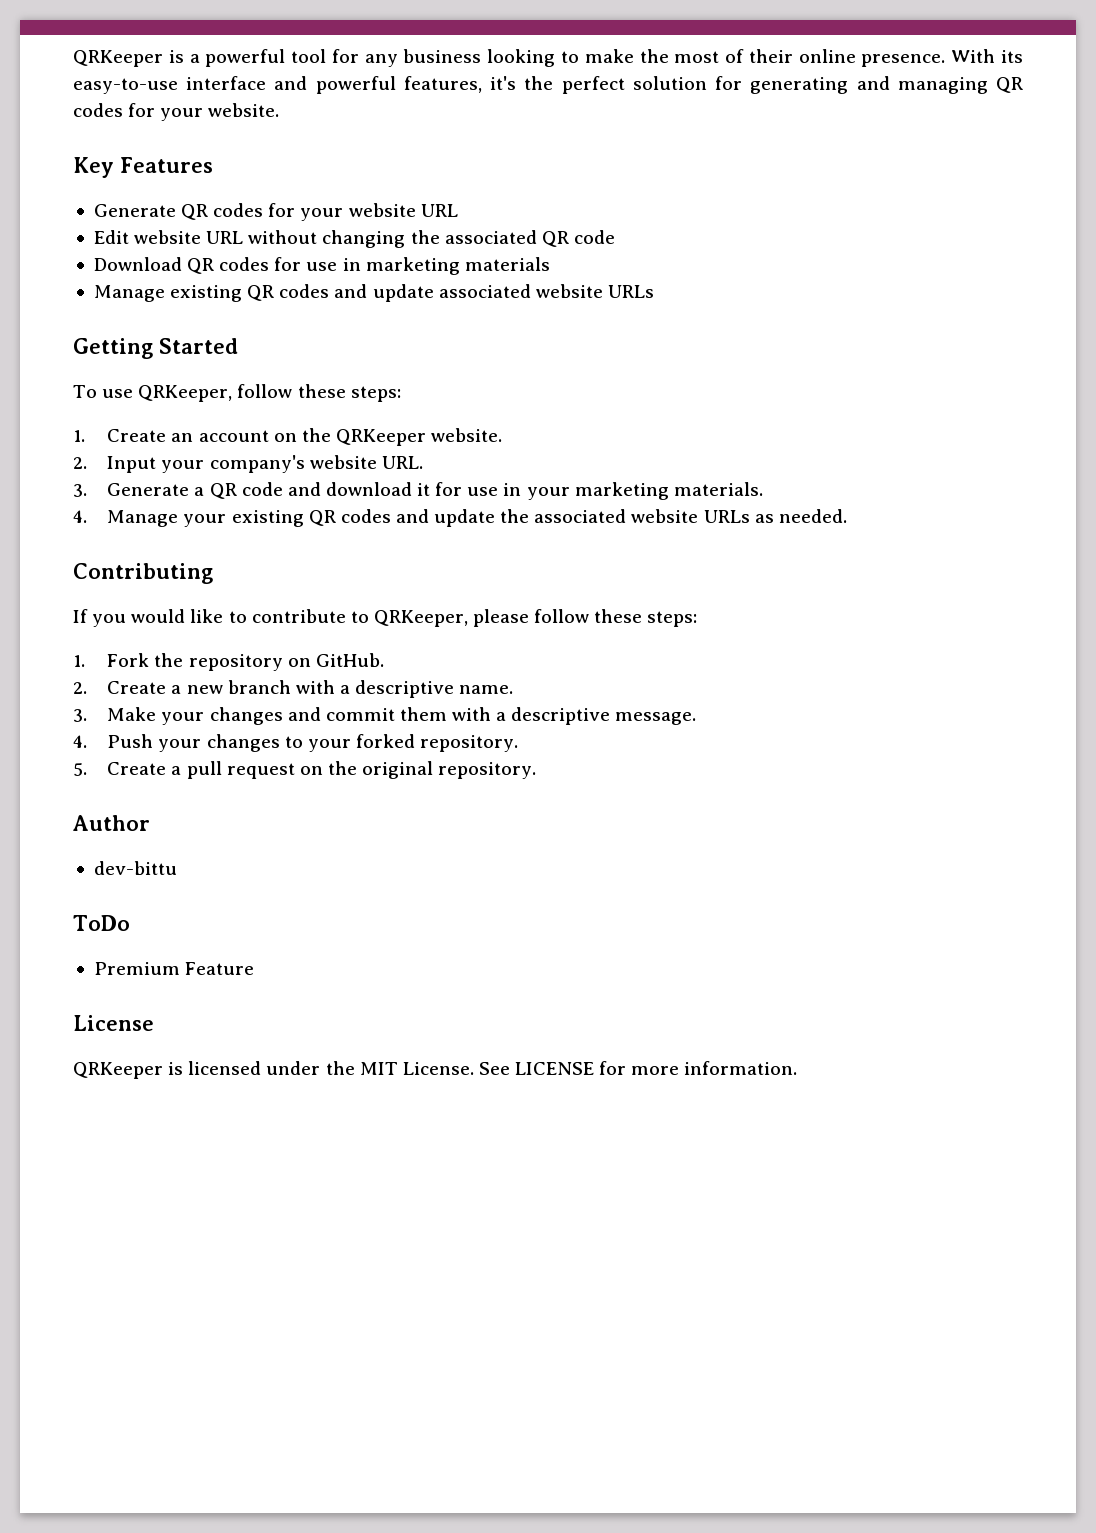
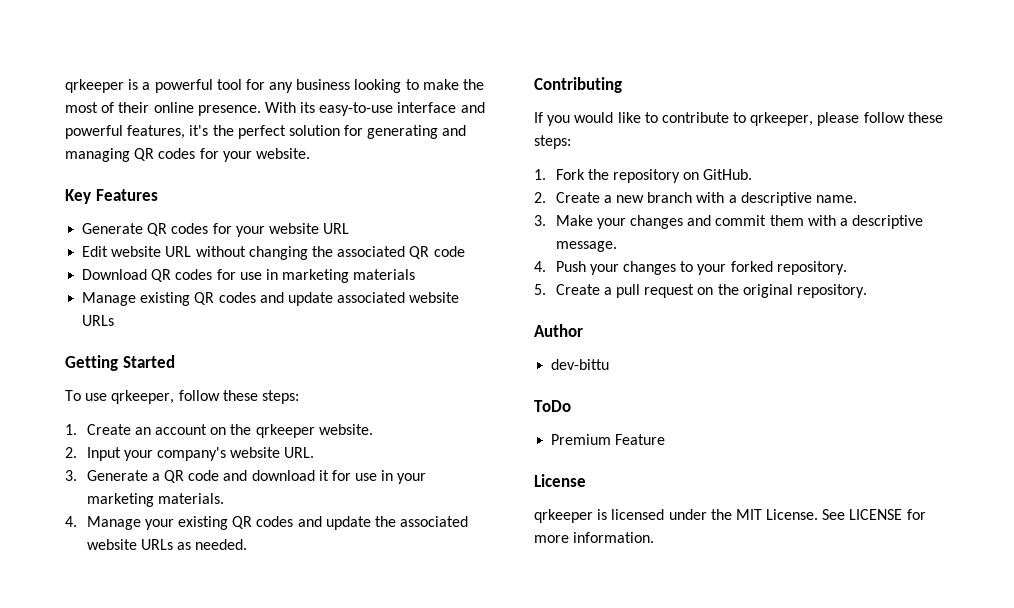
[73,50,163,67] QRKeeper -> [65,79,124,93] qrkeeper
[138,385,233,402] QRKeeper, -> [111,390,175,404] qrkeeper,
[335,429,426,446] QRKeeper -> [255,424,315,438] qrkeeper
[373,610,468,627] QRKeeper, -> [750,112,814,126] qrkeeper,
[73,1062,163,1079] QRKeeper -> [534,509,593,523] qrkeeper

